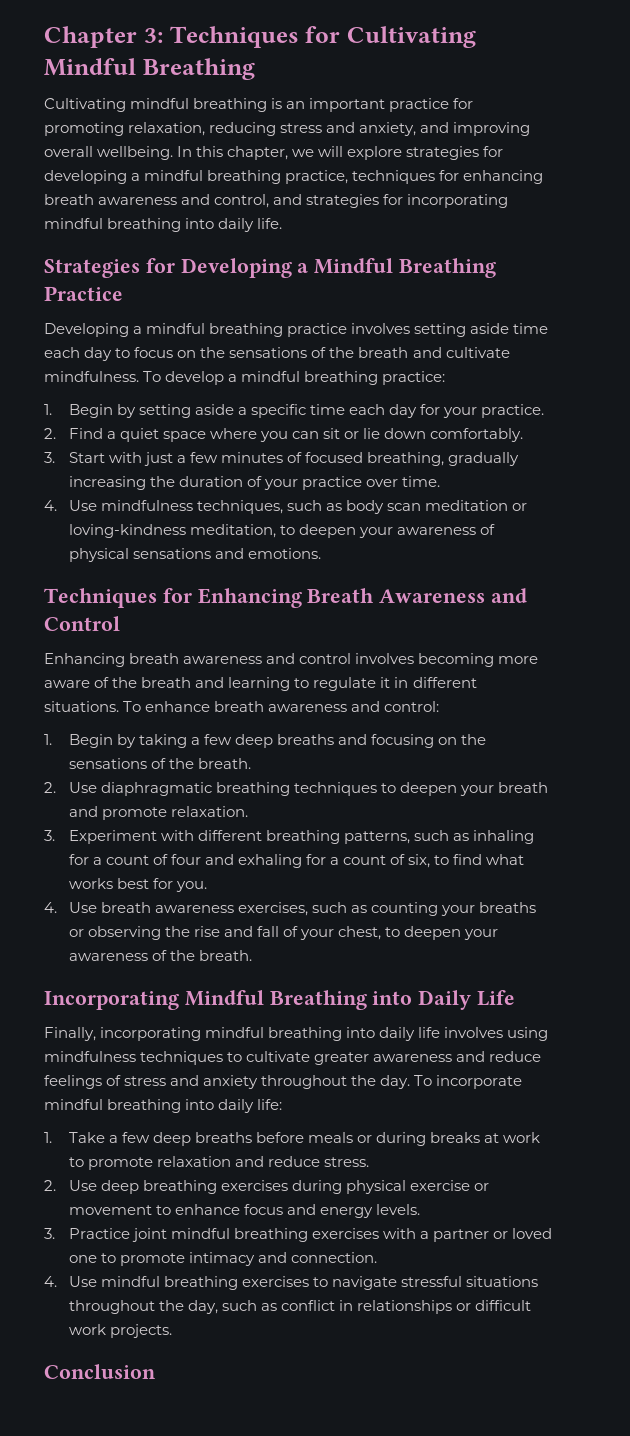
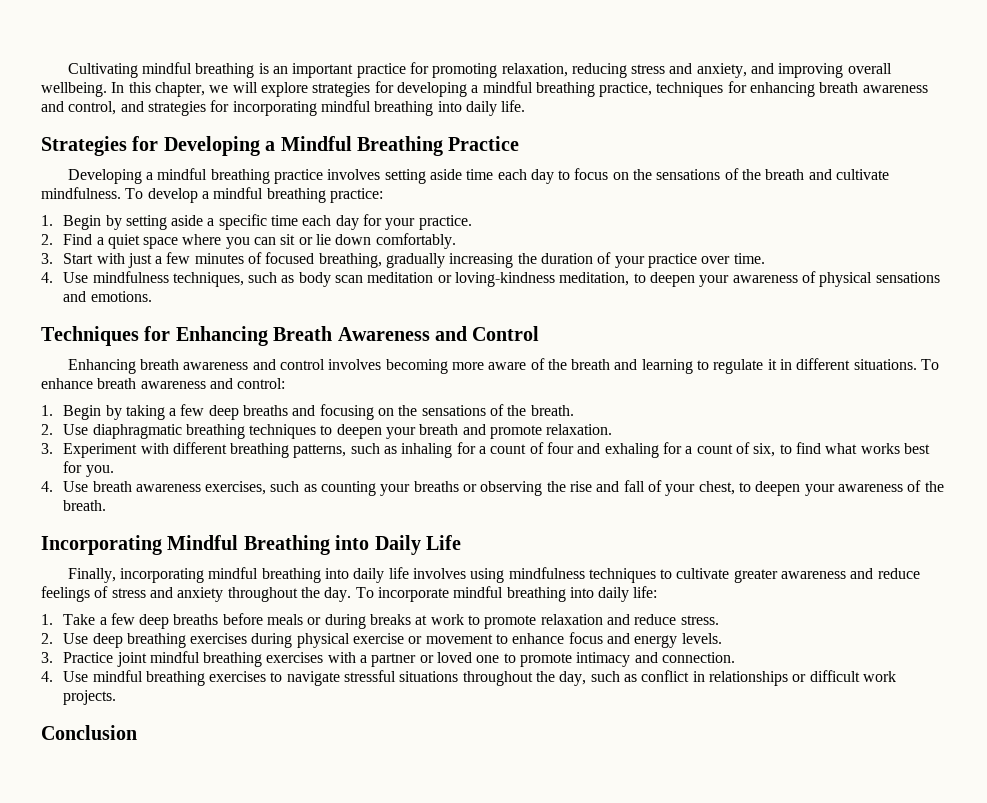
[44,26,476,48] [44,58,255,80] Chapter 3: Techniques for Cultivating Mindful Breathing // -> (67, 70) none

